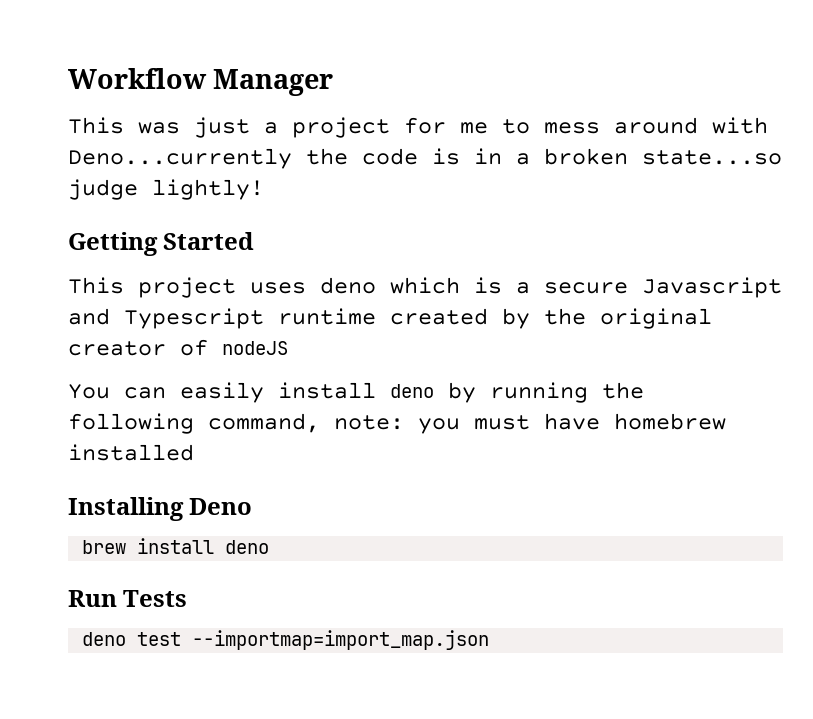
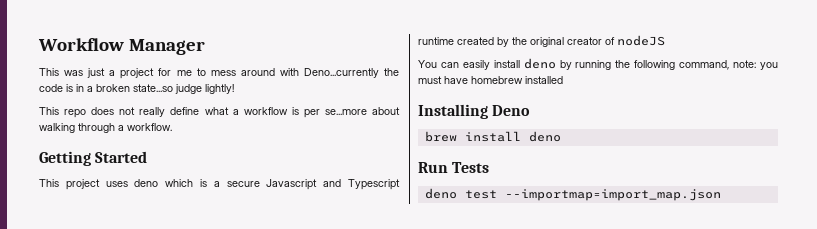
(264, 189) none -> [39,107,400,118] [39,123,172,133] // This repo does not really define what a workflow is per se...more about walking through a workflow.

